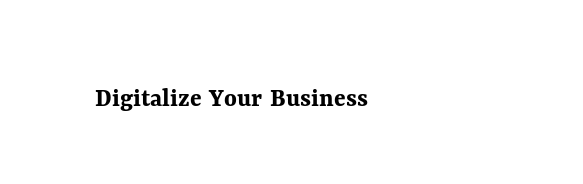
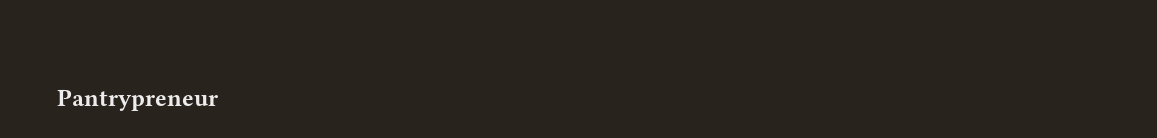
[95,88,368,111] Digitalize Your Business -> [57,89,218,111] Pantrypreneur

